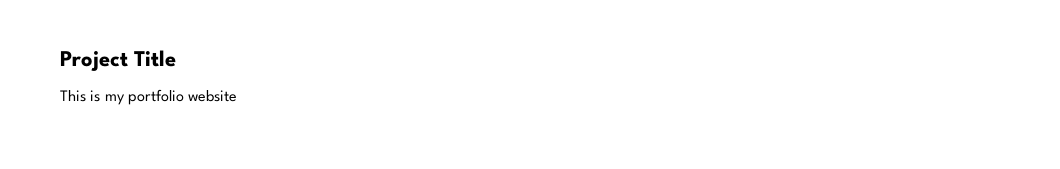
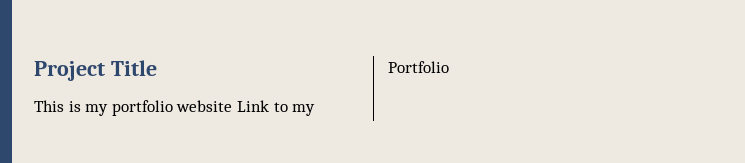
(238, 96) none -> [236,100,316,116] [388,61,449,73] Link to my Portfolio

